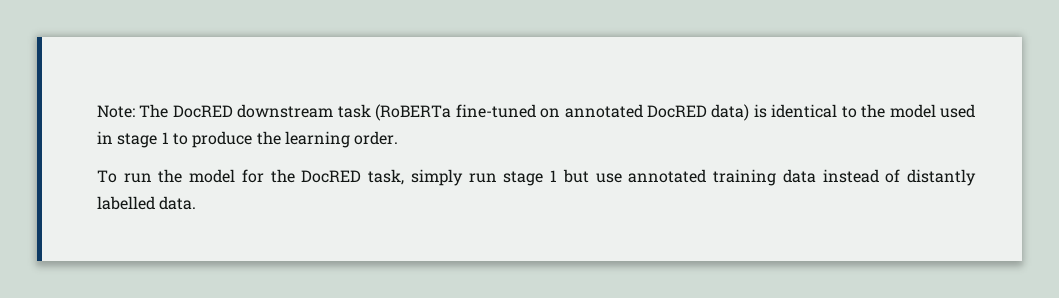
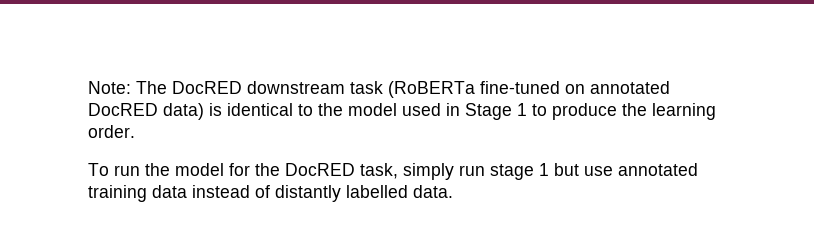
[117,133,158,148] stage -> [465,103,512,120] Stage

